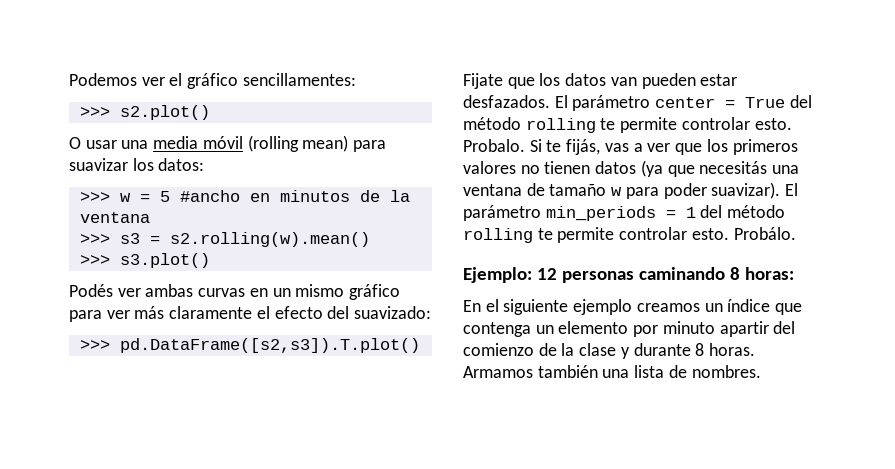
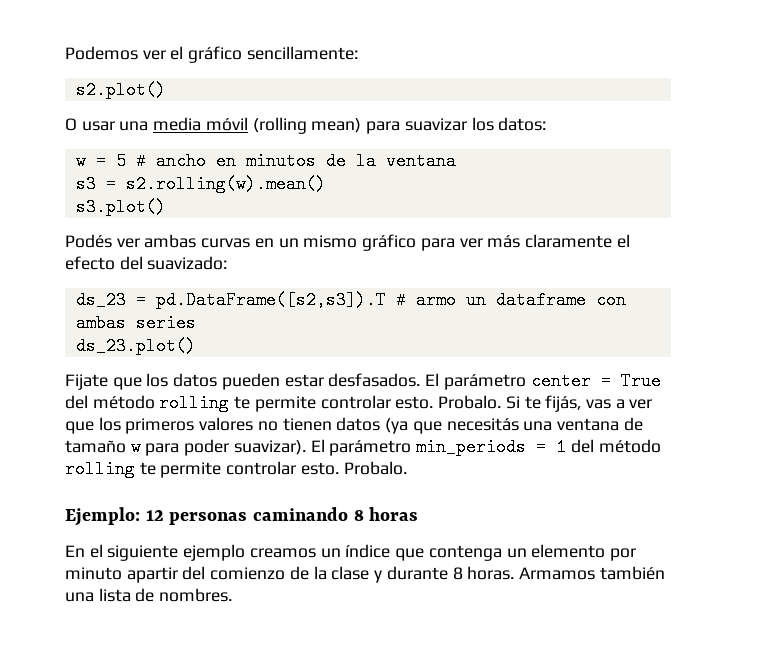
[242,73,356,86] [79,107,110,117] sencillamentes: // >>> -> [246,46,358,60] sencillamente: //
[79,192,110,202] >>> -> (547, 124) none
[179,190,240,202] #ancho -> [135,152,206,170] # ancho
[79,234,110,244] >>> -> (456, 161) none
[79,255,110,265] >>> -> (326, 184) none
[79,338,420,353] >>> pd.DataFrame([s2,s3]).T.plot() -> [75,291,626,309] [75,314,196,332] [75,337,196,355] ds_23 = pd.DataFrame([s2,s3]).T # armo un dataframe con ambas series // ds_23.plot()
[610,77,637,86] van -> (218, 380) none
[463,95,550,108] desfazados. -> [328,373,421,387] desfasados.
[733,227,796,240] Probálo. -> [343,461,407,475] Probalo.
[744,267,794,280] horas: -> [369,507,419,521] horas

